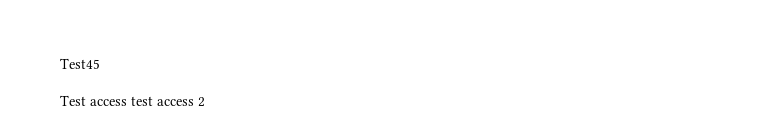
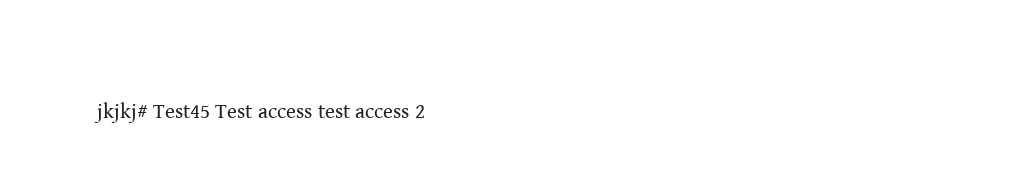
(60, 63) none -> [94,102,148,123] jkjkj#
(100, 63) // -> (210, 111) none

